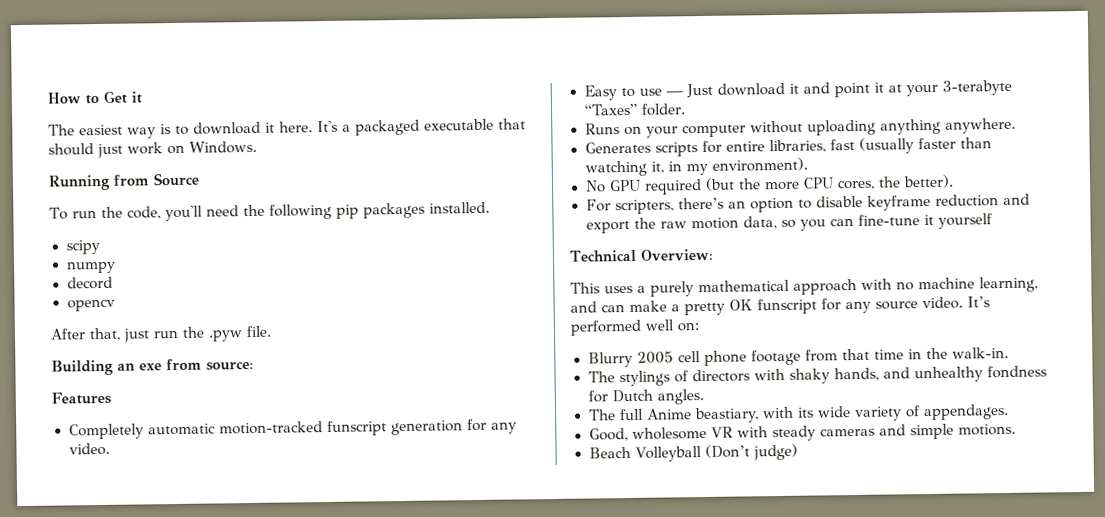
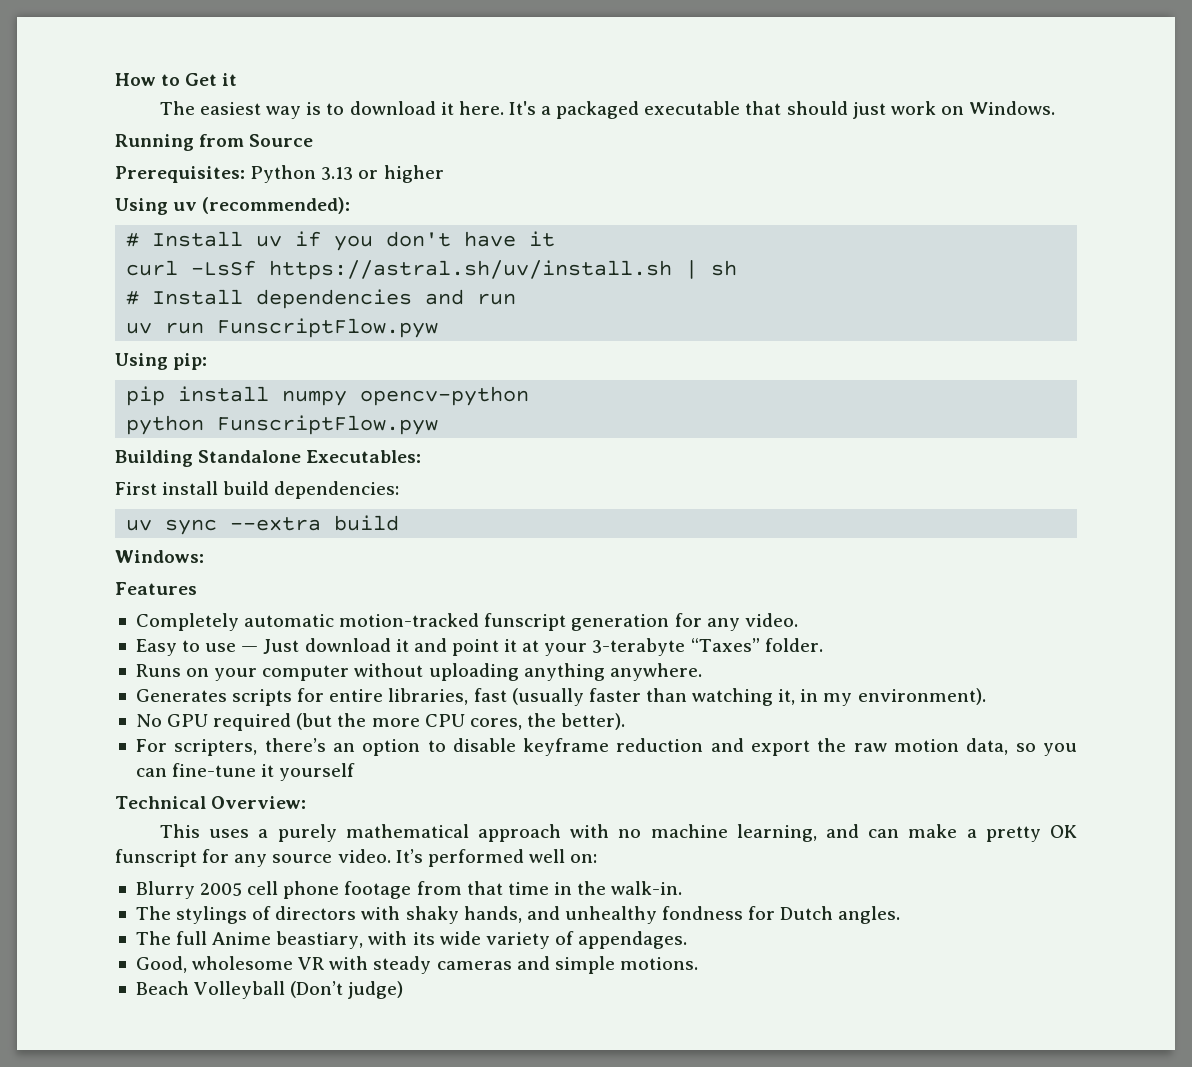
[49,201,490,222] [65,240,100,255] [65,260,116,274] [66,276,113,290] [66,298,115,312] [50,325,272,343] [51,358,254,376] To run the code, you'll need the following pip packages installed. // scipy // numpy // decord // opencv // After that, just run the .pyw file. // Building an exe from source: -> [115,165,444,183] [115,197,351,215] [126,231,556,251] [126,260,738,280] [126,289,517,309] [126,318,439,338] [115,353,208,370] [126,386,530,406] [126,415,439,435] [115,450,422,467] [115,481,400,499] [126,515,400,535] [115,550,204,563] Prerequisites: Python 3.13 or higher // Using uv (recommended): // # Install uv if you don't have it // curl -LsSf https://astral.sh/uv/install.sh | sh // # Install dependencies and run // uv run FunscriptFlow.pyw // Using pip: // pip install numpy opencv-python // python FunscriptFlow.pyw // Building Standalone Executables: // First install build dependencies: // uv sync --extra build // Windows:

